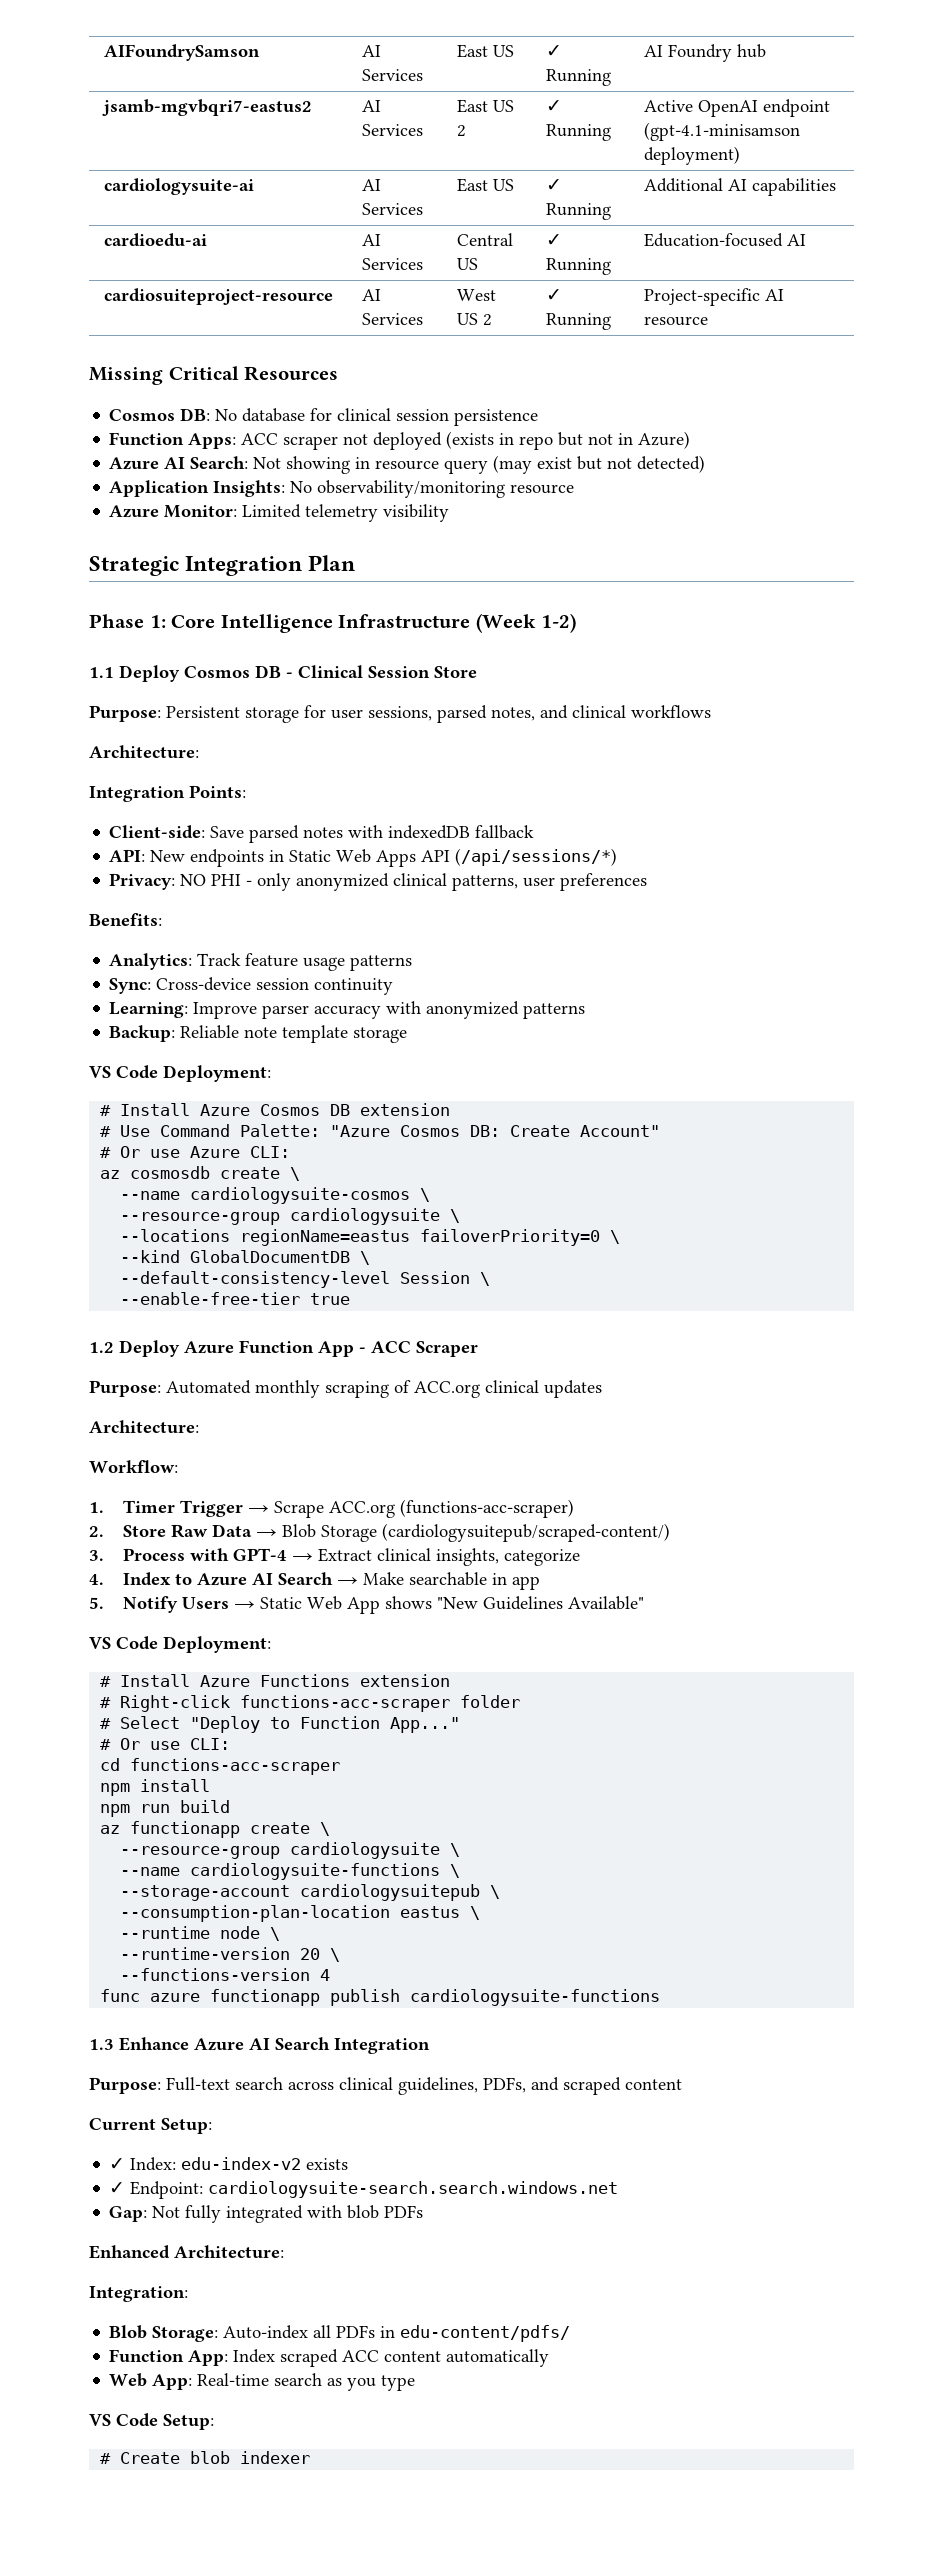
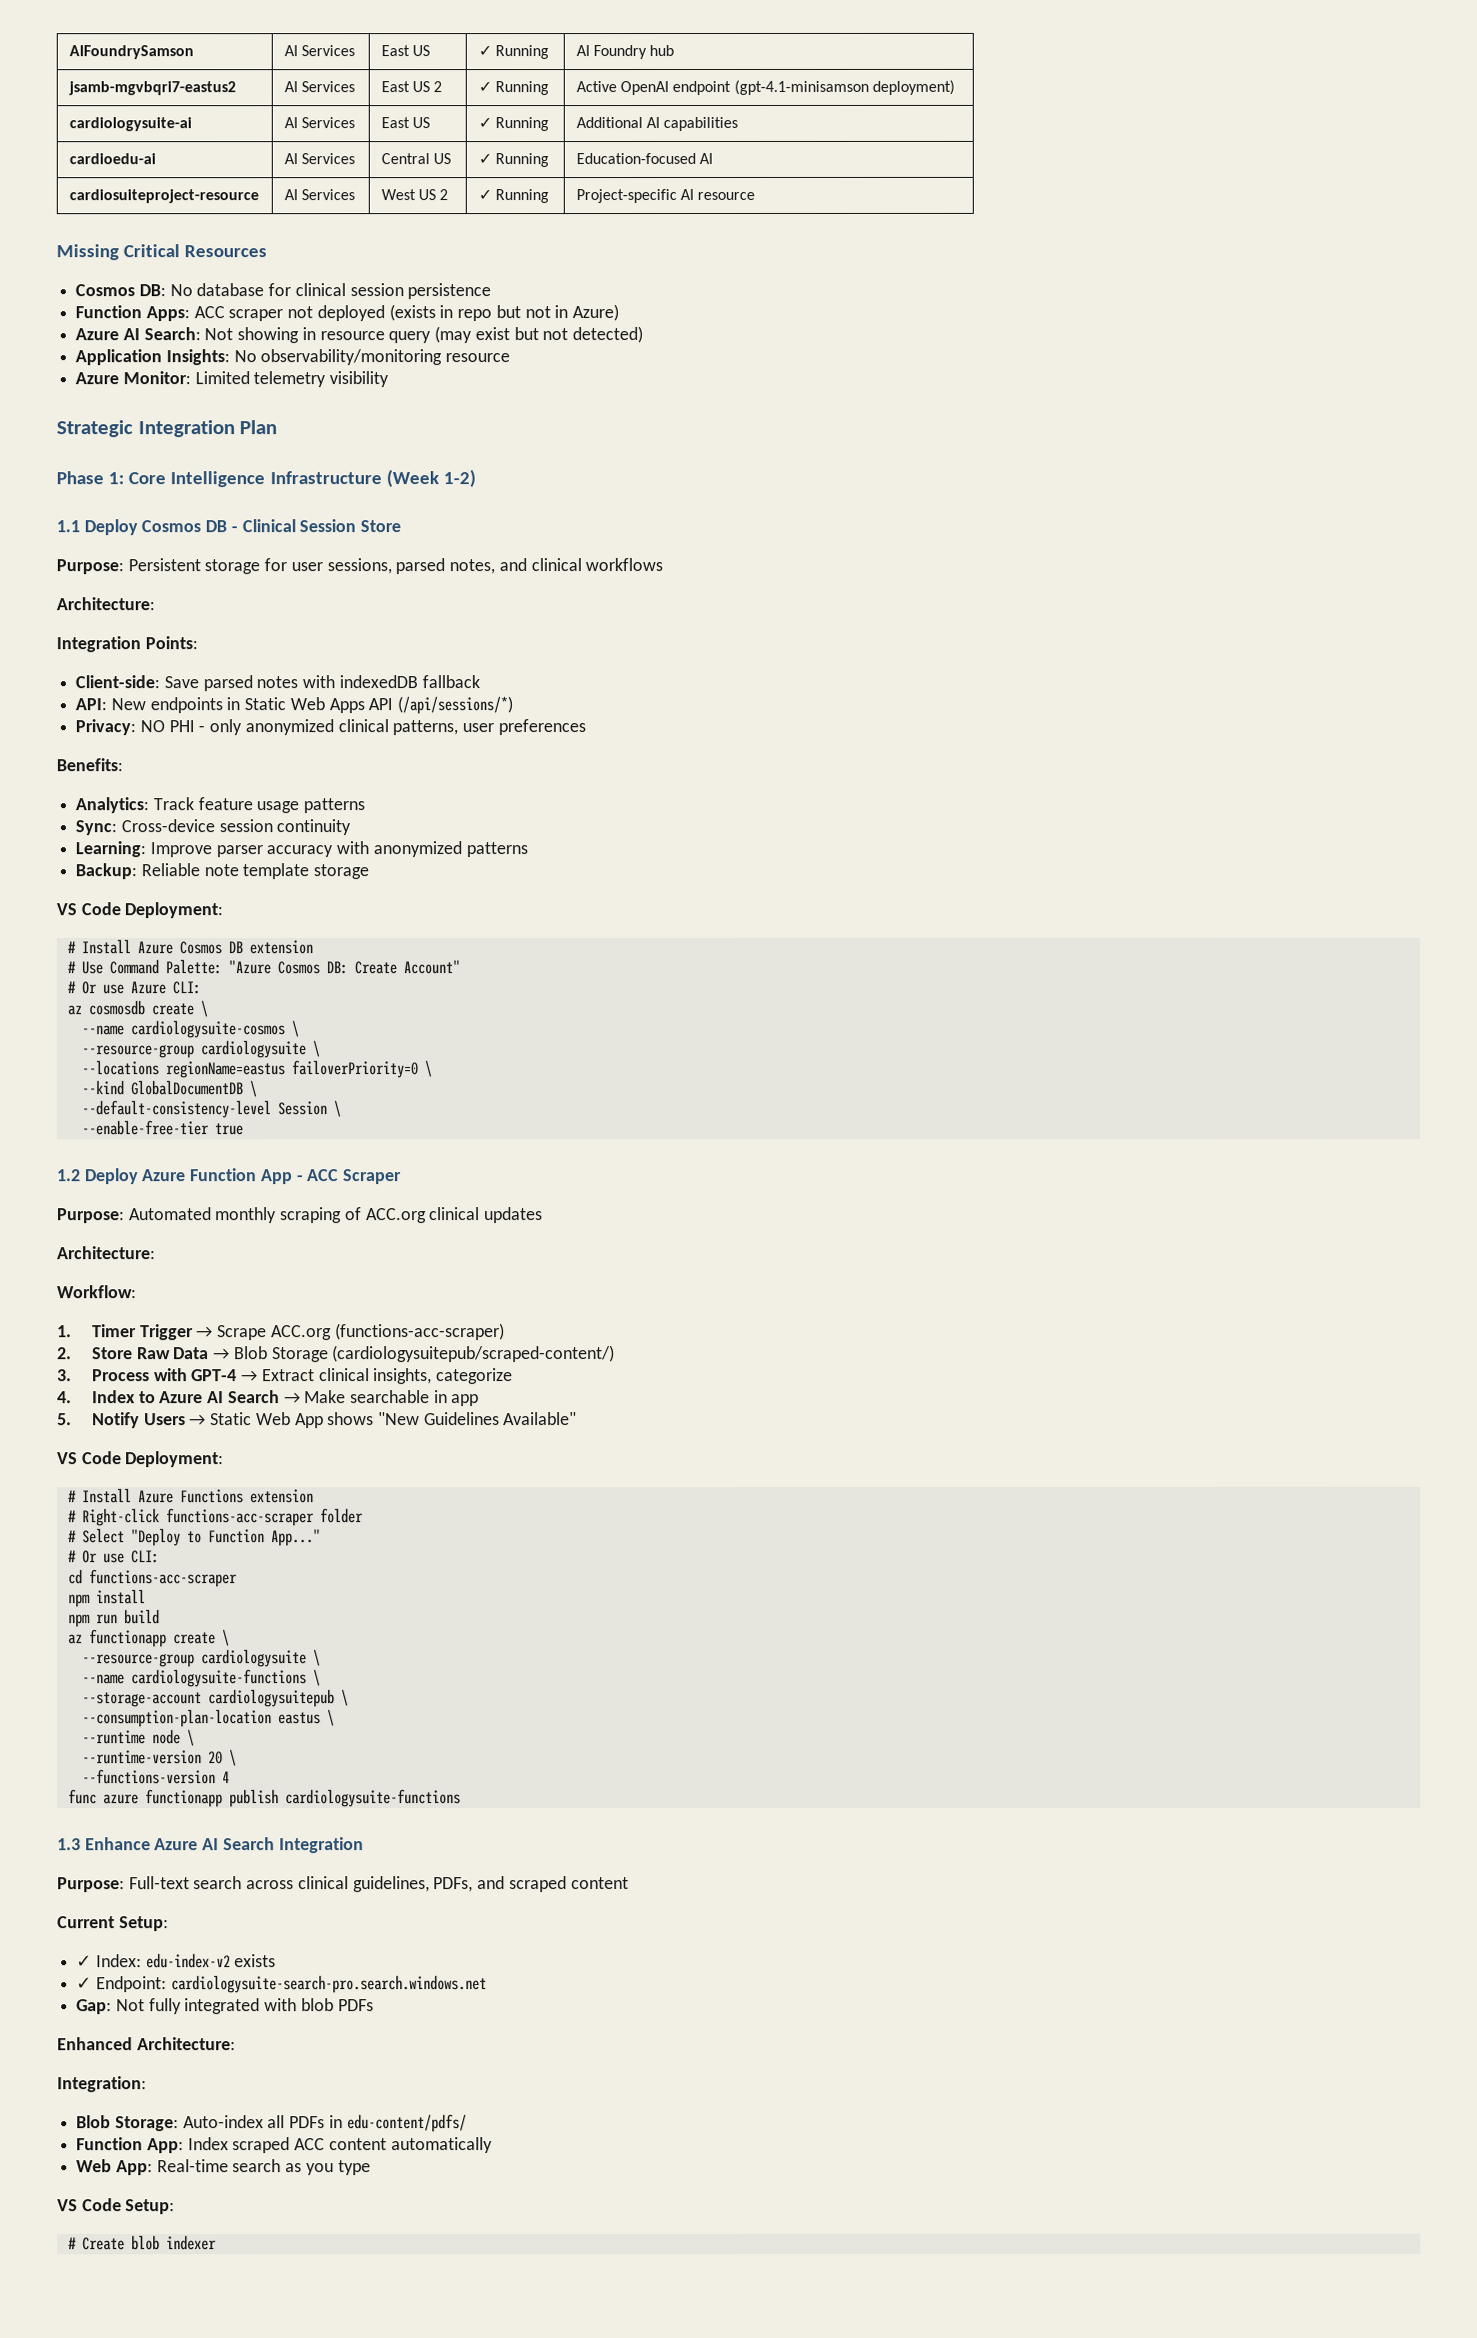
[208,2181,619,2198] cardiologysuite-search.search.windows.net -> [170,1975,487,1994] cardiologysuite-search-pro.search.windows.net

